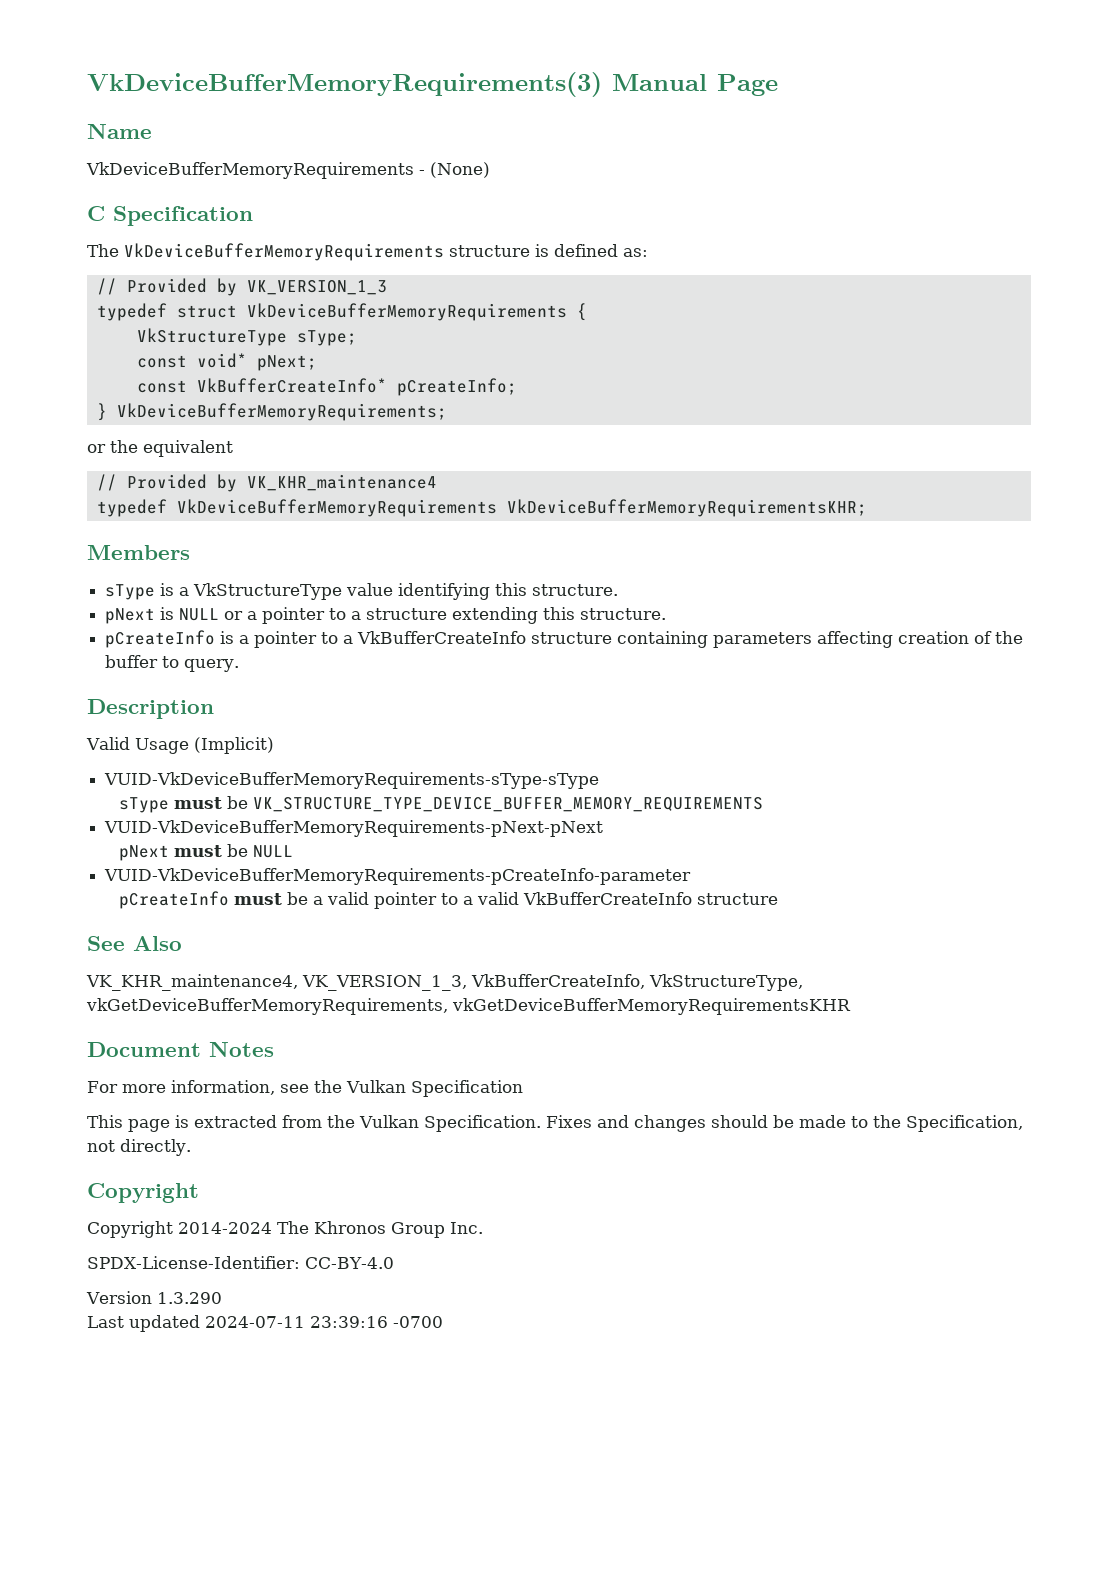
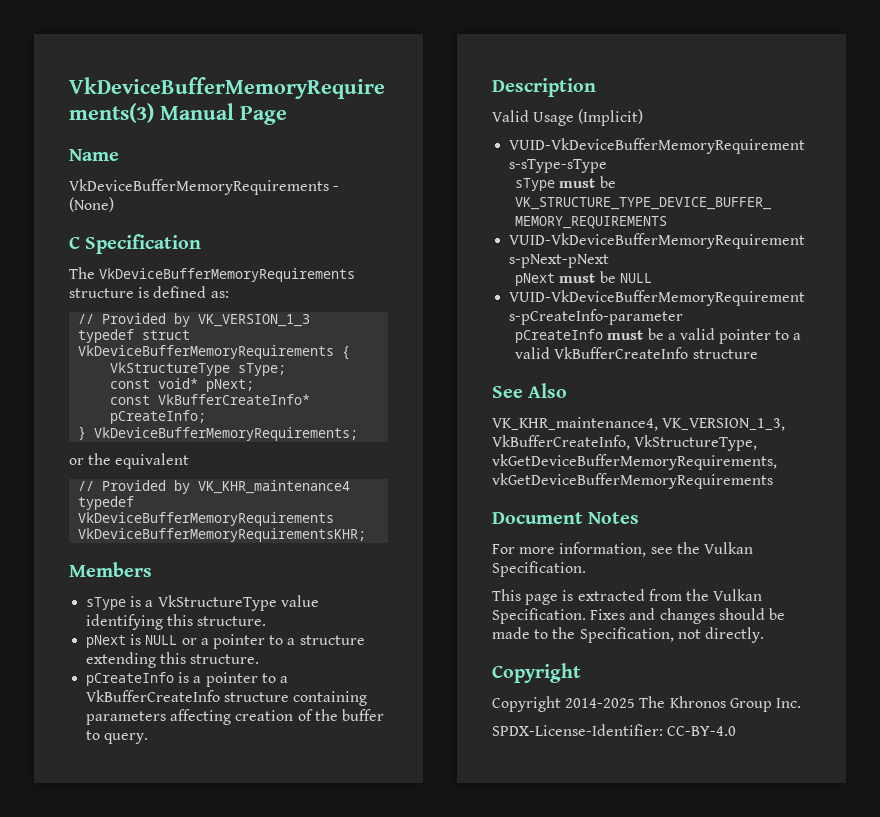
[452,998,851,1015] vkGetDeviceBufferMemoryRequirementsKHR -> [492,473,773,489] vkGetDeviceBufferMemoryRequirements
[410,1080,523,1097] Specification -> [492,561,586,577] Specification.
[178,1222,272,1234] 2014-2024 -> [565,698,636,708] 2014-2025
[86,1291,222,1304] [87,1315,443,1332] // Version 1.3.290 // Last updated 2024-07-11 23:39:16 -0700 -> (737, 731) none

